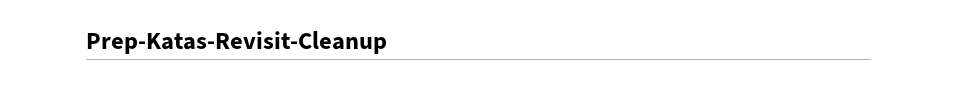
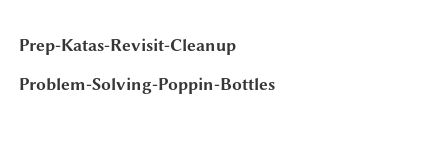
(387, 42) none -> [19,77,275,94] // Problem-Solving-Poppin-Bottles

